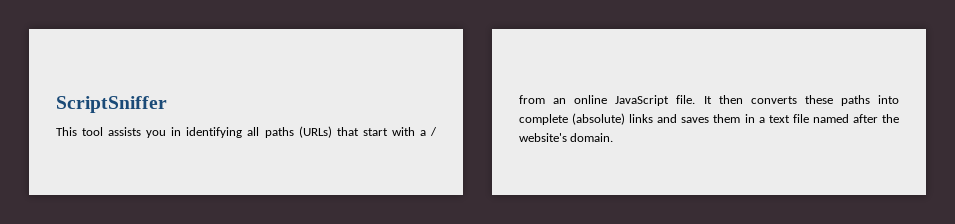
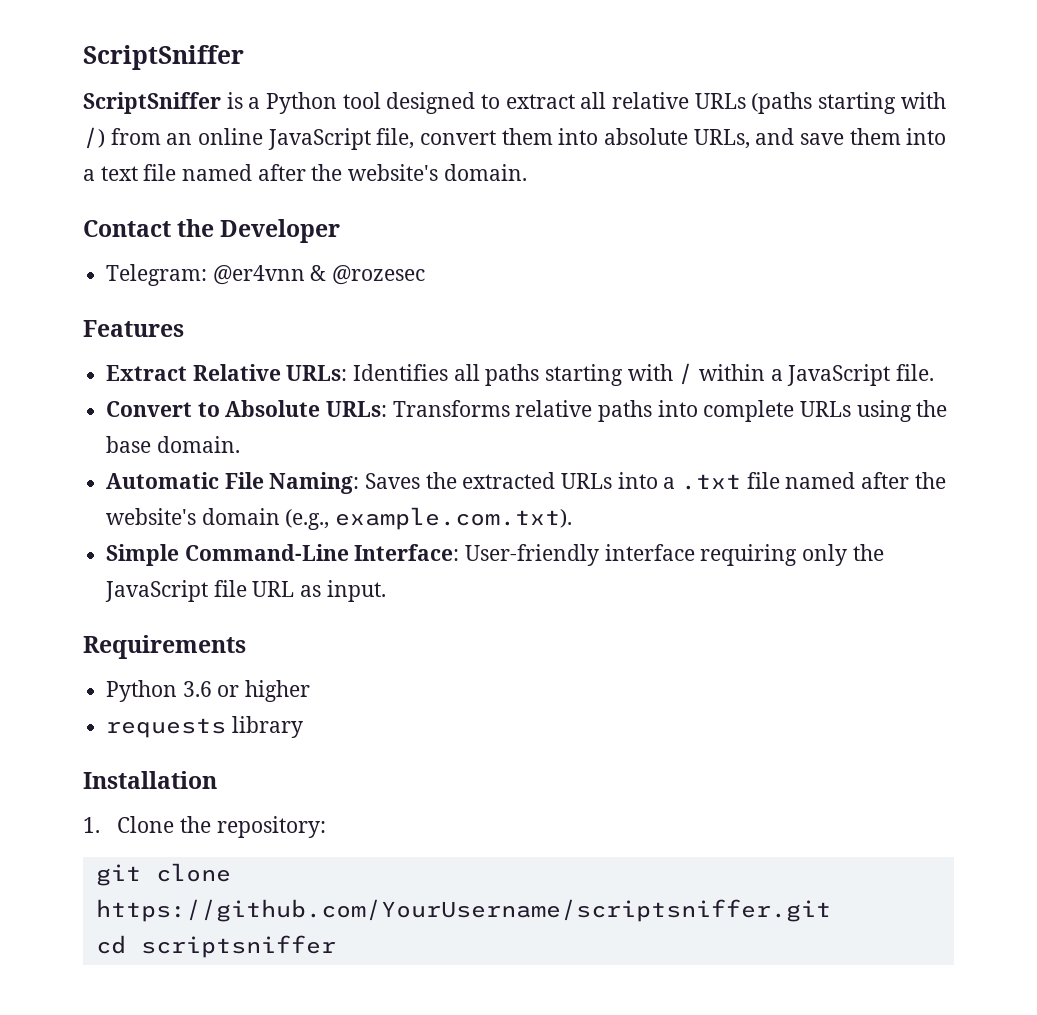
[56,126,438,138] [519,95,899,106] [519,113,755,125] This tool assists you in identifying all paths (URLs) that start with a / from an online JavaScript file. It then converts these paths into complete (absolute) links and saves them in -> [83,92,946,114] [83,127,947,150] ScriptSniffer is a Python tool designed to extract all relative URLs (paths starting with /) from an online JavaScript file, convert them into absolute URLs, and save them into
(614, 137) none -> [83,219,341,243] [106,264,426,286] [83,320,184,337] [106,363,935,386] [106,400,948,422] [106,436,240,453] [106,472,946,494] [106,507,573,530] [106,544,884,566] [105,580,386,602] [83,635,246,659] [106,680,311,702] [106,716,303,738] [83,771,217,789] [83,816,326,838] [95,863,231,886] [95,899,831,922] [95,935,336,958] // Contact the Developer // Telegram: @er4vnn & @rozesec // Features // Extract Relative URLs: Identifies all paths starting with / within a JavaScript file. // Convert to Absolute URLs: Transforms relative paths into complete URLs using the base domain. // Automatic File Naming: Saves the extracted URLs into a .txt file named after the website's domain (e.g., example.com.txt). // Simple Command-Line Interface: User-friendly interface requiring only the JavaScript file URL as input. // Requirements // Python 3.6 or higher // requests library // Installation // 1. Clone the repository: // git clone https://github.com/YourUsername/scriptsniffer.git // cd scriptsniffer

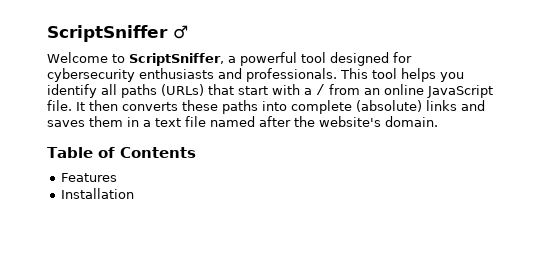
[83,45,244,70] [83,92,946,114] [83,127,947,150] ScriptSniffer // ScriptSniffer is a Python tool designed to extract all relative URLs (paths starting with /) from an online JavaScript file, convert them into absolute URLs, and save them into -> [47,25,188,42] [47,52,412,66] [47,68,464,82] [47,84,493,98] [47,100,485,114] [47,116,139,127] ScriptSniffer ♂ // Welcome to ScriptSniffer, a powerful tool designed for cybersecurity enthusiasts and professionals. This tool helps you identify all paths (URLs) that start with a / from an online JavaScript file. It then converts these paths into complete (absolute) links and saves them in
[83,219,341,243] [106,264,426,286] [83,320,184,337] [106,363,935,386] [106,400,948,422] [106,436,240,453] [106,472,946,494] [106,507,573,530] [106,544,884,566] [105,580,386,602] [83,635,246,659] [106,680,311,702] [106,716,303,738] [83,771,217,789] [83,816,326,838] [95,863,231,886] [95,899,831,922] [95,935,336,958] Contact the Developer // Telegram: @er4vnn & @rozesec // Features // Extract Relative URLs: Identifies all paths starting with / within a JavaScript file. // Convert to Absolute URLs: Transforms relative paths into complete URLs using the base domain. // Automatic File Naming: Saves the extracted URLs into a .txt file named after the website's domain (e.g., example.com.txt). // Simple Command-Line Interface: User-friendly interface requiring only the JavaScript file URL as input. // Requirements // Python 3.6 or higher // requests library // Installation // 1. Clone the repository: // git clone https://github.com/YourUsername/scriptsniffer.git // cd scriptsniffer -> [47,147,196,158] [61,173,118,182] [61,188,135,199] Table of Contents // Features // Installation

